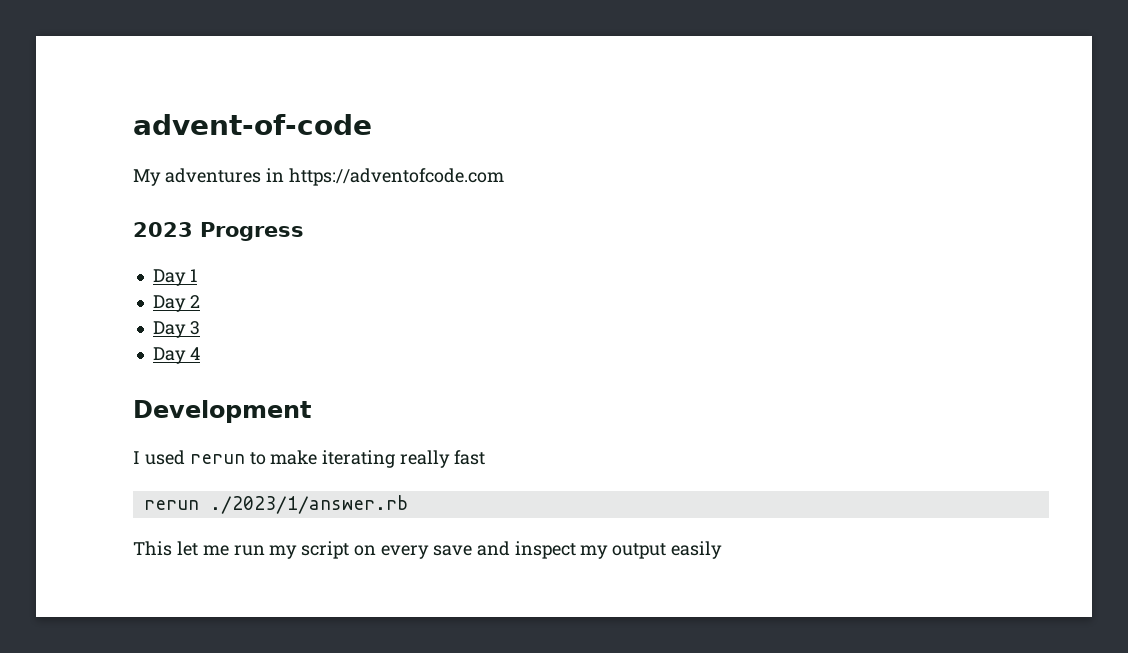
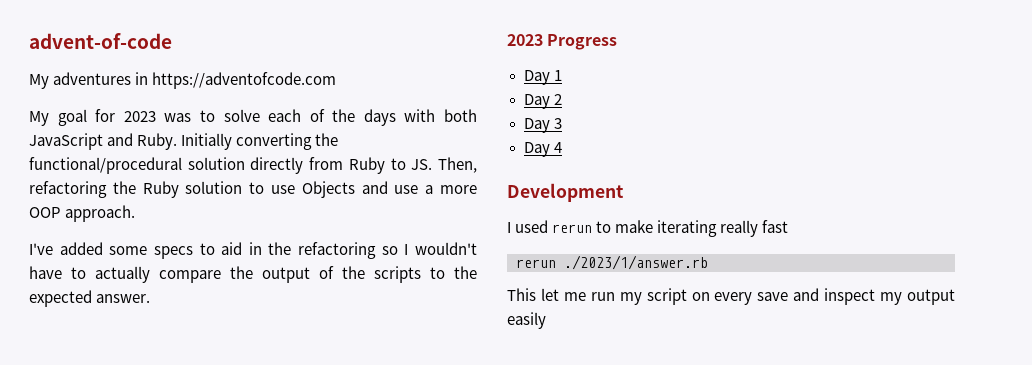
(504, 177) none -> [29,109,477,126] [29,133,339,150] [29,157,478,174] [29,181,478,198] [29,205,136,222] [29,242,477,259] [29,266,477,283] [29,290,151,307] // My goal for 2023 was to solve each of the days with both JavaScript and Ruby. Initially converting the functional/procedural solution directly from Ruby to JS. Then, refactoring the Ruby solution to use Objects and use a more OOP approach. // I've added some specs to aid in the refactoring so I wouldn't have to actually compare the output of the scripts to the expected answer.

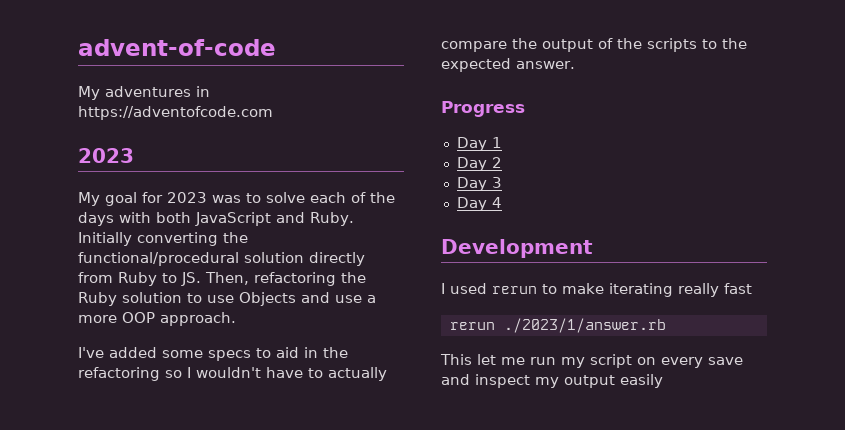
(337, 80) none -> [78,148,134,163] // 2023
[507,34,543,46] 2023 -> (575, 65) none

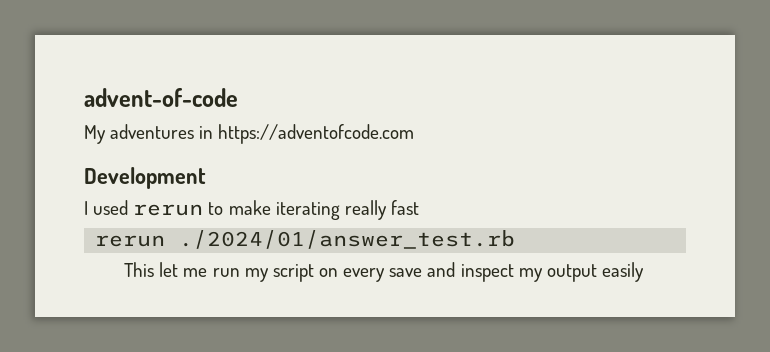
[78,148,134,163] [78,192,395,206] [78,212,354,226] [78,232,248,246] [78,252,365,266] [78,272,366,286] [78,292,376,306] [78,312,236,326] [78,347,348,361] [78,367,387,381] [441,38,747,52] [441,58,575,72] [441,101,525,117] [456,137,502,151] [456,157,502,171] [456,177,502,191] [456,197,502,211] // 2023 // My goal for 2023 was to solve each of the days with both JavaScript and Ruby. Initially converting the functional/procedural solution directly from Ruby to JS. Then, refactoring the Ruby solution to use Objects and use a more OOP approach. // I've added some specs to aid in the refactoring so I wouldn't have to actually compare the output of the scripts to the expected answer. // Progress // Day 1 // Day 2 // Day 3 // Day 4 -> (415, 134) none
[503,318,666,333] ./2023/1/answer.rb -> [179,230,516,249] ./2024/01/answer_test.rb

